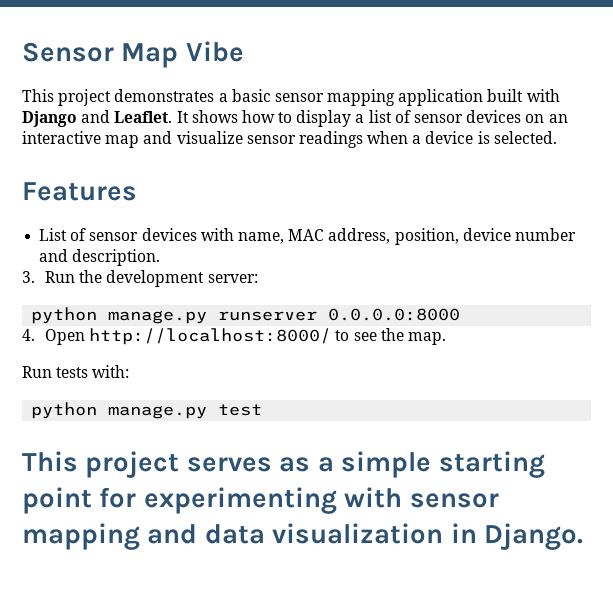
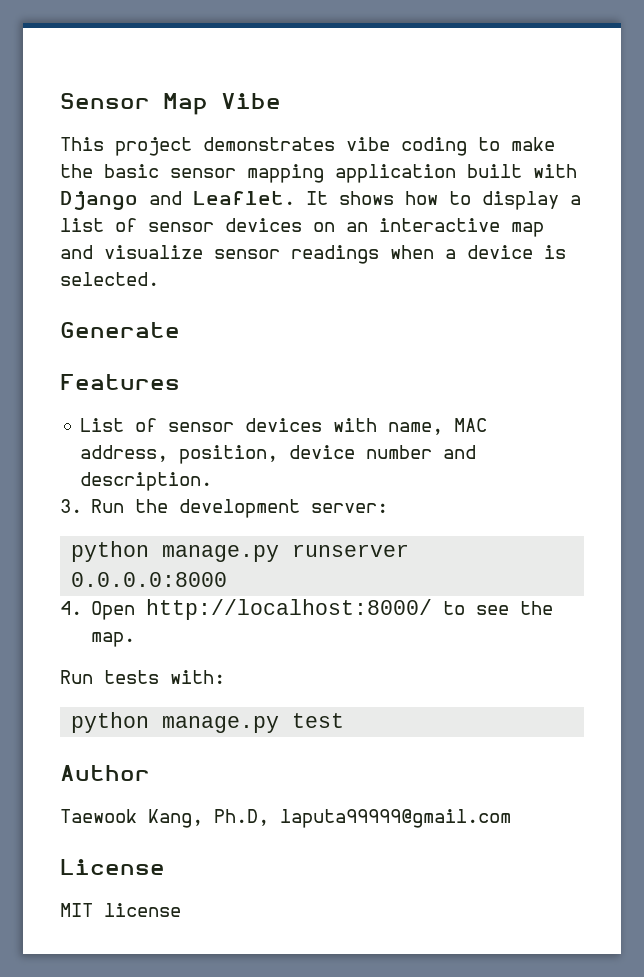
[218,93,228,102] a -> [346,137,555,156] [60,164,93,178] vibe coding to make the
(557, 137) none -> [60,322,180,338] // Generate
[22,451,545,478] [22,487,499,514] [22,523,584,550] This project serves as a simple starting point for experimenting with sensor mapping and data visualization in Django. -> [60,765,150,781] [60,809,511,828] [60,859,165,875] [60,903,181,917] Author // Taewook Kang, Ph.D, laputa99999@gmail.com // License // MIT license

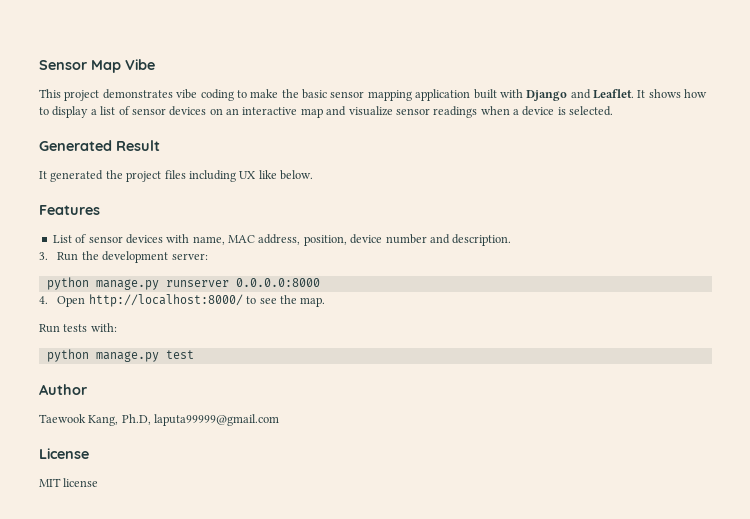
[60,322,180,338] Generate -> [39,140,160,151] [39,170,313,182] Generated Result // It generated the project files including UX like below.

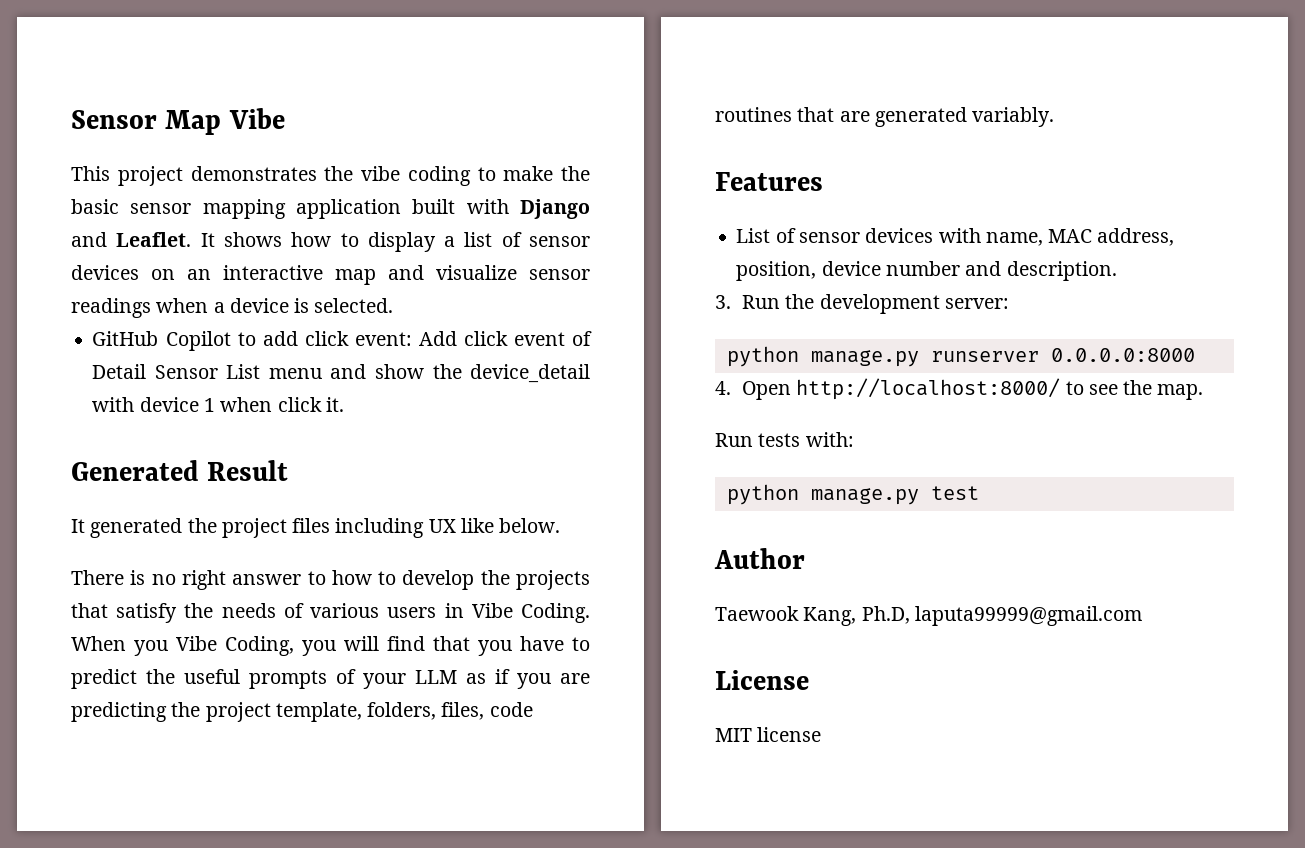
(173, 94) none -> [324,166,354,181] the
(614, 111) none -> [92,331,593,351] [92,364,590,383] [92,397,344,412] // GitHub Copilot to add click event: Add click event of Detail Sensor List menu and show the device_detail with device 1 when click it.
(313, 175) none -> [71,570,590,590] [71,603,590,623] [71,636,590,656] [71,669,590,689] [71,702,533,722] [715,107,1055,127] // There is no right answer to how to develop the projects that satisfy the needs of various users in Vibe Coding. When you Vibe Coding, you will find that you have to predict the useful prompts of your LLM as if you are predicting the project template, folders, files, code routines that are generated variably.

